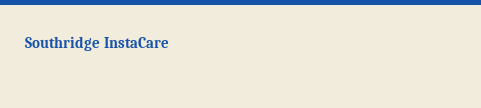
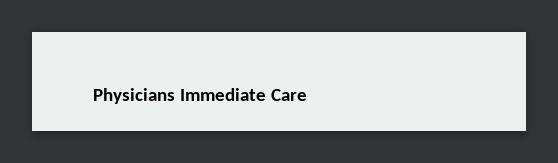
[25,36,169,51] Southridge InstaCare -> [93,88,307,104] Physicians Immediate Care

